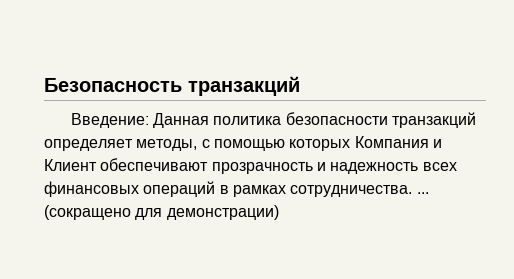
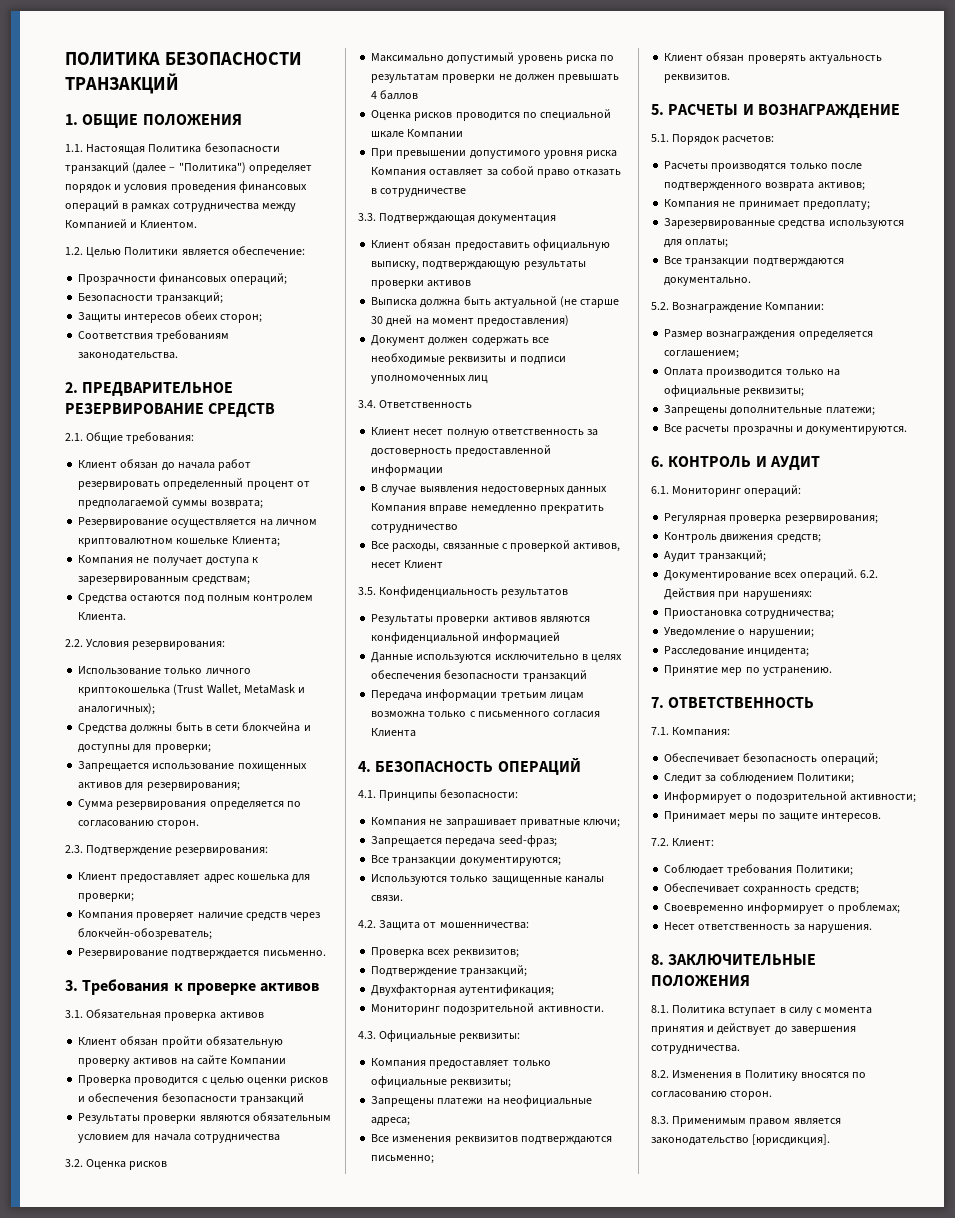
[44,76,300,96] [70,112,476,128] [44,136,442,151] [44,158,457,174] [44,181,429,197] [44,205,279,220] Безопасность транзакций // Введение: Данная политика безопасности транзакций определяет методы, с помощью которых Компания и Клиент обеспечивают прозрачность и надежность всех финансовых операций в рамках сотрудничества. ... (сокращено для демонстрации) -> [65,52,302,66] [65,73,179,94] [65,114,242,129] [65,143,280,155] [65,162,312,174] [65,181,307,193] [65,200,296,212] [65,219,198,229] [65,246,305,258] [78,273,287,285] [78,292,224,304] [78,311,262,323] [78,330,230,342] [78,352,179,361] [65,382,234,397] [65,403,276,418] [65,432,195,444] [78,459,252,471] [78,478,310,490] [78,497,263,509] [78,517,317,528] [78,536,280,547] [78,555,259,566] [78,576,251,585] [78,593,314,604] [78,612,127,621] [65,639,226,650] [78,666,251,675] [78,684,306,696] [78,703,156,715] [78,722,311,734] [78,744,211,753] [78,761,307,772] [78,782,240,791] [78,799,301,810] [78,820,200,829] [65,845,269,856] [78,872,311,883] [78,893,135,902] [78,910,321,921] [78,928,213,940] [78,948,326,959] [65,979,320,995] [65,1009,264,1021] [78,1036,283,1048] [78,1055,287,1067] [78,1075,329,1086] [78,1093,304,1105] [78,1112,331,1124] [78,1134,280,1143] [65,1159,168,1170] [371,52,615,64] [371,74,620,83] [371,90,419,100] [371,109,612,121] [371,129,464,138] [371,148,618,159] [371,166,622,178] [371,188,467,197] [358,213,557,224] [371,239,610,251] [371,261,586,270] [371,280,472,289] [371,296,620,308] [371,315,570,327] [371,335,549,346] [371,353,566,365] [371,375,489,384] [358,400,473,408] [371,427,599,438] [371,445,552,457] [371,464,444,476] [371,484,608,495] [371,503,604,514] [371,524,459,533] [371,540,621,552] [371,560,444,569] [358,586,569,598] [371,614,590,625] [371,632,561,644] [371,652,623,663] [371,670,587,682] [371,689,584,701] [371,711,601,718] [371,728,417,737] [358,757,581,776] [358,789,519,801] [371,817,621,828] [371,835,557,847] [371,855,561,866] [371,874,604,885] [371,895,404,901] [358,920,529,931] [371,947,519,958] [371,965,528,977] [371,984,555,996] [371,1003,604,1015] [358,1030,521,1042] [371,1058,551,1069] [371,1076,512,1088] [371,1095,592,1107] [371,1117,411,1126] [371,1134,612,1145] [371,1155,435,1164] [664,52,882,64] [664,74,731,83] [651,104,900,119] [651,134,775,145] [664,161,862,172] [664,182,865,191] [664,199,870,210] [664,218,904,229] [664,239,729,248] [664,256,844,267] [664,277,752,286] [651,302,825,313] [664,329,873,340] [664,350,740,359] [664,367,840,378] [664,385,805,397] [664,405,875,416] [664,424,908,435] [651,456,820,471] [651,485,802,497] [664,513,878,524] [664,532,821,543] [664,550,767,562] [664,569,878,581] [664,588,812,600] [664,608,835,619] [664,627,814,638] [664,646,810,657] [664,665,832,676] [651,697,815,708] [651,727,731,736] [664,753,878,765] [664,772,854,784] [664,791,916,803] [664,811,882,822] [651,838,715,847] [664,864,853,876] [664,883,859,895] [664,902,900,914] [664,922,872,933] [651,954,817,966] [651,975,750,987] [651,1005,873,1016] [651,1023,856,1035] [651,1045,740,1054] [651,1070,867,1081] [651,1091,773,1100] [651,1116,841,1127] [651,1134,831,1146] ПОЛИТИКА БЕЗОПАСНОСТИ ТРАНЗАКЦИЙ // 1. ОБЩИЕ ПОЛОЖЕНИЯ // 1.1. Настоящая Политика безопасности транзакций (далее – "Политика") определяет порядок и условия проведения финансовых операций в рамках сотрудничества между Компанией и Клиентом. // 1.2. Целью Политики является обеспечение: // Прозрачности финансовых операций; // Безопасности транзакций; // Защиты интересов обеих сторон; // Соответствия требованиям законодательства. // 2. ПРЕДВАРИТЕЛЬНОЕ РЕЗЕРВИРОВАНИЕ СРЕДСТВ // 2.1. Общие требования: // Клиент обязан до начала работ резервировать определенный процент от предполагаемой суммы возврата; // Резервирование осуществляется на личном криптовалютном кошельке Клиента; // Компания не получает доступа к зарезервированным средствам; // Средства остаются под полным контролем Клиента. // 2.2. Условия резервирования: // Использование только личного криптокошелька (Trust Wallet, MetaMask и аналогичных); // Средства должны быть в сети блокчейна и доступны для проверки; // Запрещается использование похищенных активов для резервирования; // Сумма резервирования определяется по согласованию сторон. // 2.3. Подтверждение резервирования: // Клиент предоставляет адрес кошелька для проверки; // Компания проверяет наличие средств через блокчейн-обозреватель; // Резервирование подтверждается письменно. // 3. Требования к проверке активов // 3.1. Обязательная проверка активов // Клиент обязан пройти обязательную проверку активов на сайте Компании // Проверка проводится с целью оценки рисков и обеспечения безопасности транзакций // Результаты проверки являются обязательным условием для начала сотрудничества // 3.2. Оценка рисков // Максимально допустимый уровень риска по результатам проверки не должен превышать 4 баллов // Оценка рисков проводится по специальной шкале Компании // При превышении допустимого уровня риска Компания оставляет за собой право отказать в сотрудничестве // 3.3. Подтверждающая документация // Клиент обязан предоставить официальную выписку, подтверждающую результаты проверки активов // Выписка должна быть актуальной (не старше 30 дней на момент предоставления) // Документ должен содержать все необходимые реквизиты и подписи уполномоченных лиц // 3.4. Ответственность // Клиент несет полную ответственность за достоверность предоставленной информации // В случае выявления недостоверных данных Компания вправе немедленно прекратить сотрудничество // Все расходы, связанные с проверкой активов, несет Клиент // 3.5. Конфиденциальность результатов // Результаты проверки активов являются конфиденциальной информацией // Данные используются исключительно в целях обеспечения безопасности транзакций // Передача информации третьим лицам возможна только с письменного согласия Клиента // 4. БЕЗОПАСНОСТЬ ОПЕРАЦИЙ // 4.1. Принципы безопасности: // Компания не запрашивает приватные ключи; // Запрещается передача seed-фраз; // Все транзакции документируются; // Используются только защищенные каналы связи. // 4.2. Защита от мошенничества: // Проверка всех реквизитов; // Подтверждение транзакций; // Двухфакторная аутентификация; // Мониторинг подозрительной активности. // 4.3. Официальные реквизиты: // Компания предоставляет только официальные реквизиты; // Запрещены платежи на неофициальные адреса; // Все изменения реквизитов подтверждаются письменно; // Клиент обязан проверять актуальность реквизитов. // 5. РАСЧЕТЫ И ВОЗНАГРАЖДЕНИЕ // 5.1. Порядок расчетов: // Расчеты производятся только после подтвержденного возврата активов; // Компания не принимает предоплату; // Зарезервированные средства используются для оплаты; // Все транзакции подтверждаются документально. // 5.2. Вознаграждение Компании: // Размер вознаграждения определяется соглашением; // Оплата производится только на официальные реквизиты; // Запрещены дополнительные платежи; // Все расчеты прозрачны и документируются. // 6. КОНТРОЛЬ И АУДИТ // 6.1. Мониторинг операций: // Регулярная проверка резервирования; // Контроль движения средств; // Аудит транзакций; // Документирование всех операций. 6.2. Действия при нарушениях: // Приостановка сотрудничества; // Уведомление о нарушении; // Расследование инцидента; // Принятие мер по устранению. // 7. ОТВЕТСТВЕННОСТЬ // 7.1. Компания: // Обеспечивает безопасность операций; // Следит за соблюдением Политики; // Информирует о подозрительной активности; // Принимает меры по защите интересов. // 7.2. Клиент: // Соблюдает требования Политики; // Обеспечивает сохранность средств; // Своевременно информирует о проблемах; // Несет ответственность за нарушения. // 8. ЗАКЛЮЧИТЕЛЬНЫЕ ПОЛОЖЕНИЯ // 8.1. Политика вступает в силу с момента принятия и действует до завершения сотрудничества. // 8.2. Изменения в Политику вносятся по согласованию сторон. // 8.3. Применимым правом является законодательство [юрисдикция].

